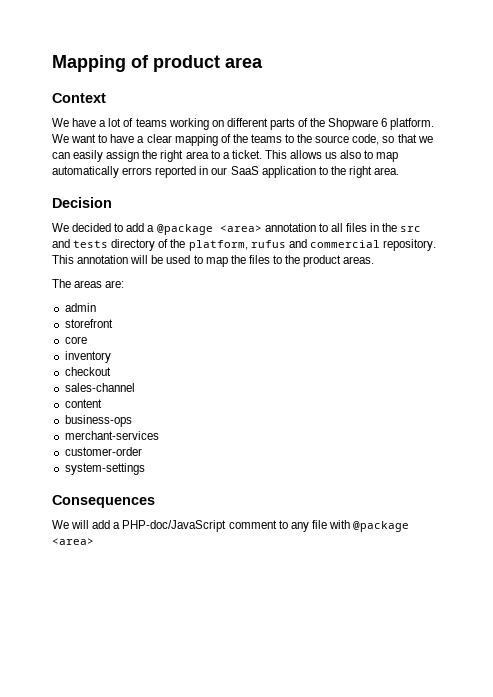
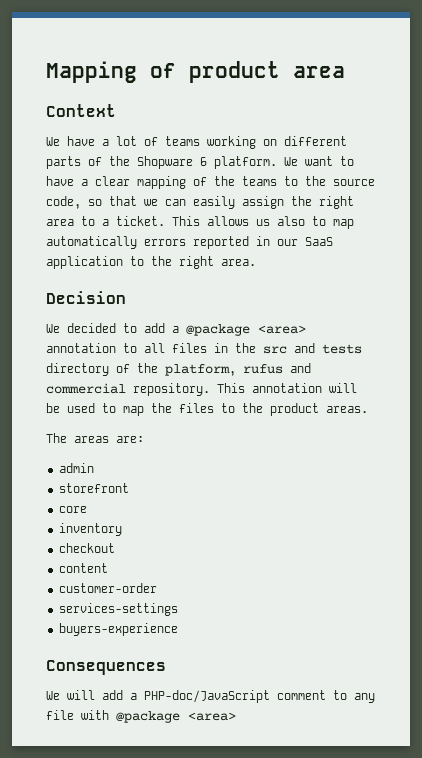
[64,383,135,392] // sales-channel -> (115, 548) none
[64,415,132,427] [64,431,159,440] // business-ops // merchant-services -> (108, 568) none
[64,463,145,475] system-settings -> [58,603,178,616] [58,623,178,636] services-settings // buyers-experience

